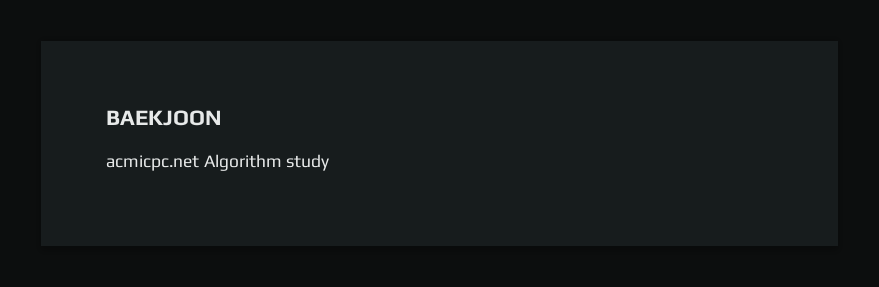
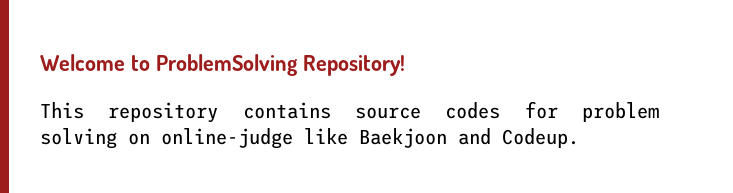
[106,110,222,126] [106,154,330,171] BAEKJOON // acmicpc.net Algorithm study -> [40,54,405,76] [40,101,659,123] [40,128,579,149] Welcome to ProblemSolving Repository! // This repository contains source codes for problem solving on online-judge like Baekjoon and Codeup.

